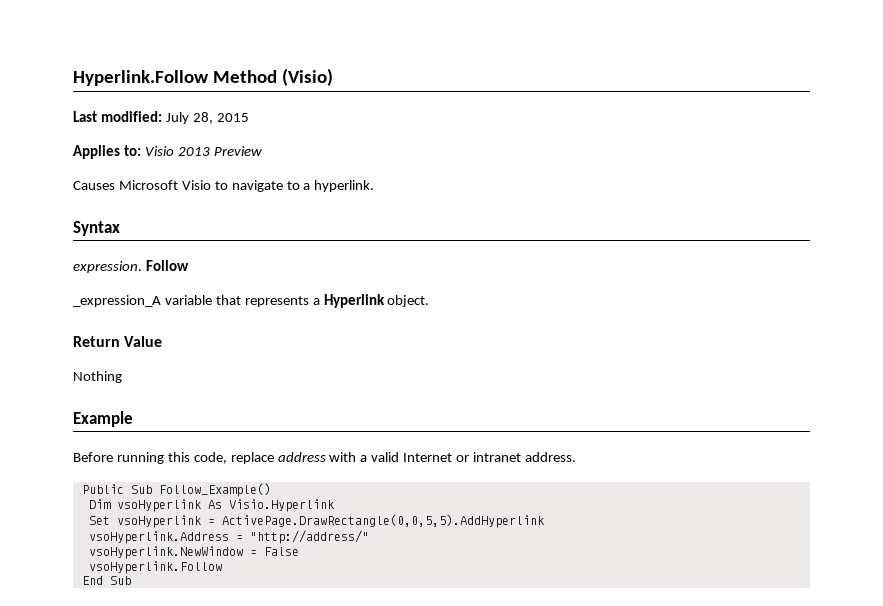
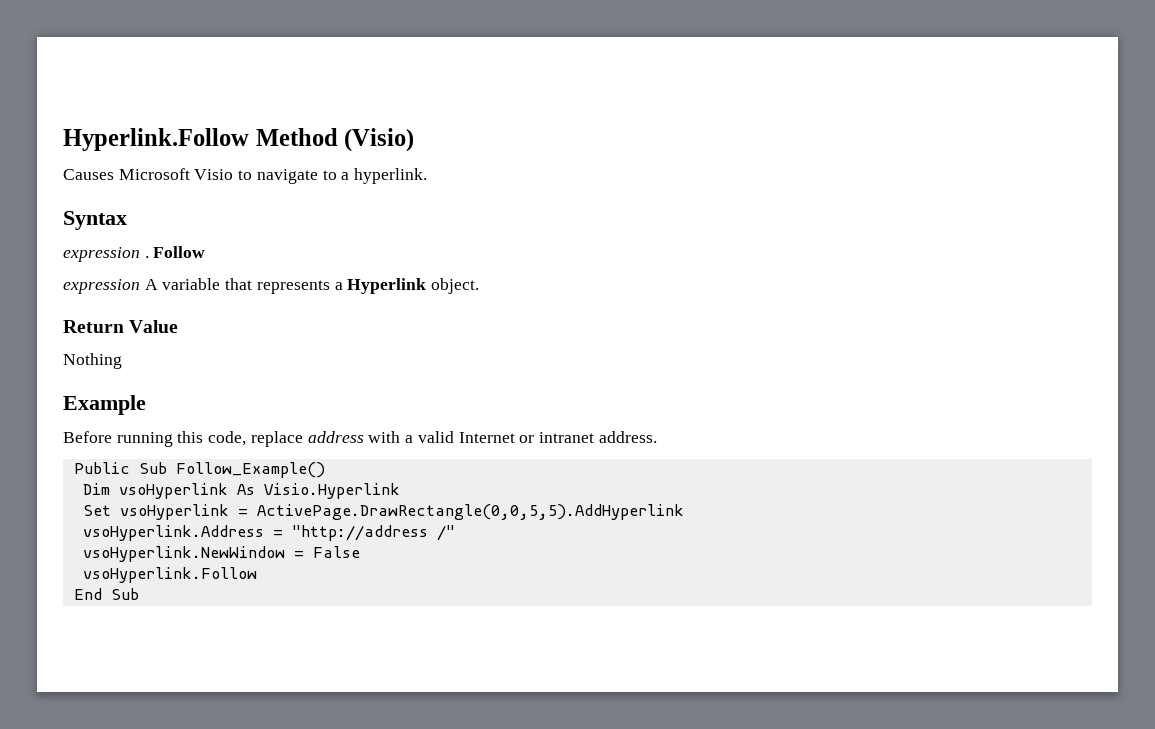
[73,111,249,124] [73,145,262,159] // Last modified: July 28, 2015 // Applies to: Visio 2013 Preview -> (415, 140) none
[73,261,142,273] expression. -> [63,247,149,262] expression .
[73,295,161,307] _expression_A -> [63,279,158,294] expression A
[249,530,369,544] "http://address/" -> [291,525,455,541] "http://address /"

